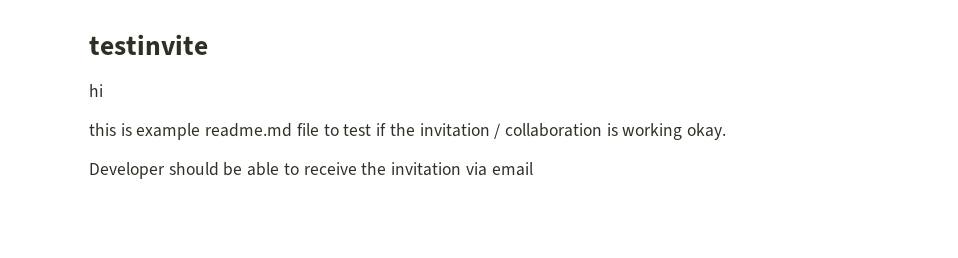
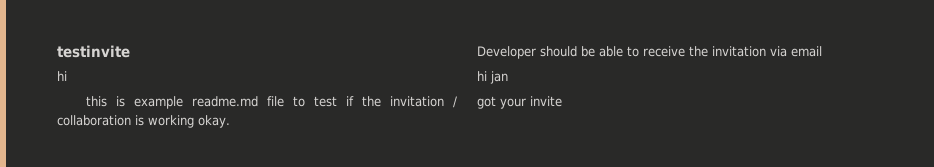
(533, 169) none -> [477,71,508,84] [477,96,562,109] // hi jan // got your invite

